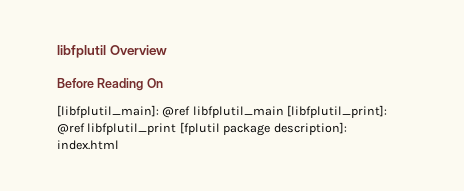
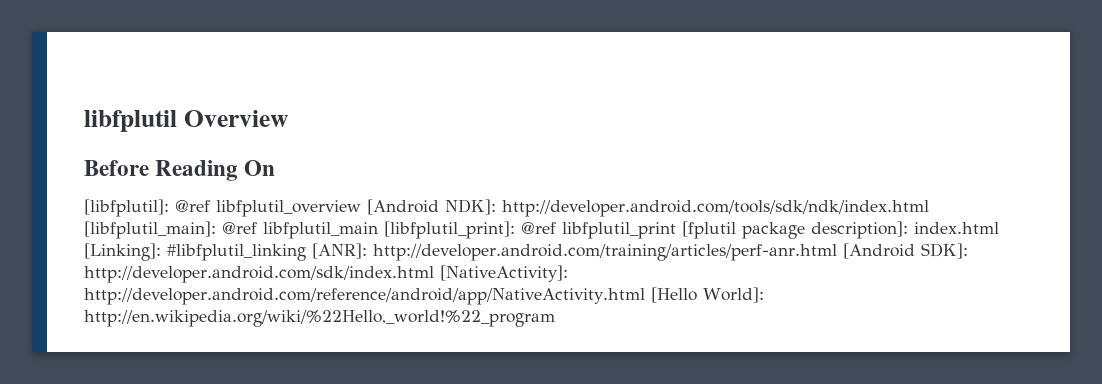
(163, 83) none -> [84,199,929,217] [libfplutil]: @ref libfplutil_overview [Android NDK]: http://developer.android.com/tools/sdk/ndk/index.html
(119, 145) none -> [84,243,968,261] [84,265,568,283] [84,287,764,305] [84,310,555,327] [Linking]: #libfplutil_linking [ANR]: http://developer.android.com/training/articles/perf-anr.html [Android SDK]: http://developer.android.com/sdk/index.html [NativeActivity]: http://developer.android.com/reference/android/app/NativeActivity.html [Hello World]: http://en.wikipedia.org/wiki/%22Hello,_world!%22_program

